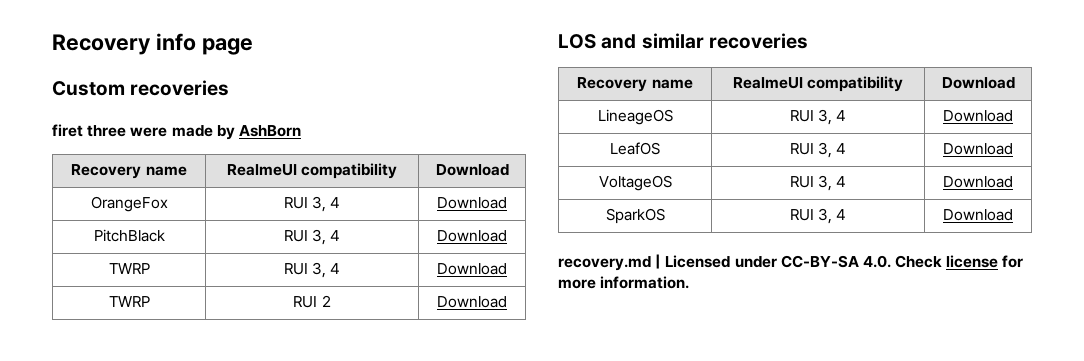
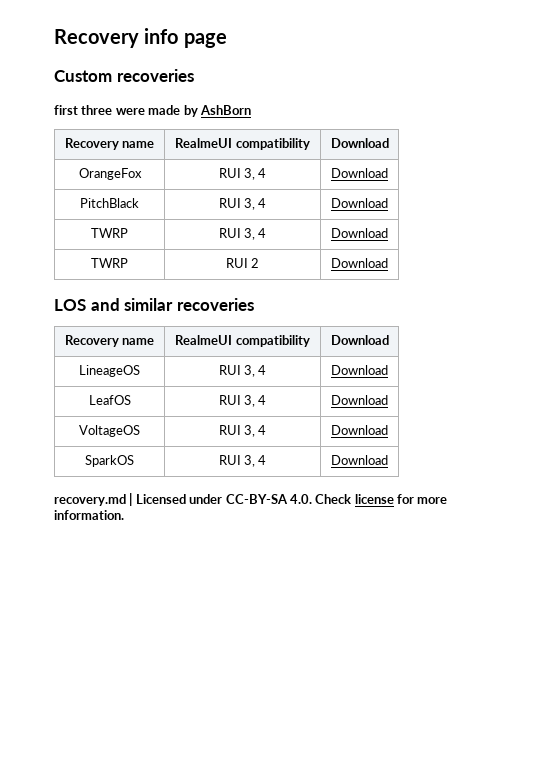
[52,124,83,137] firet -> [54,105,78,115] first

